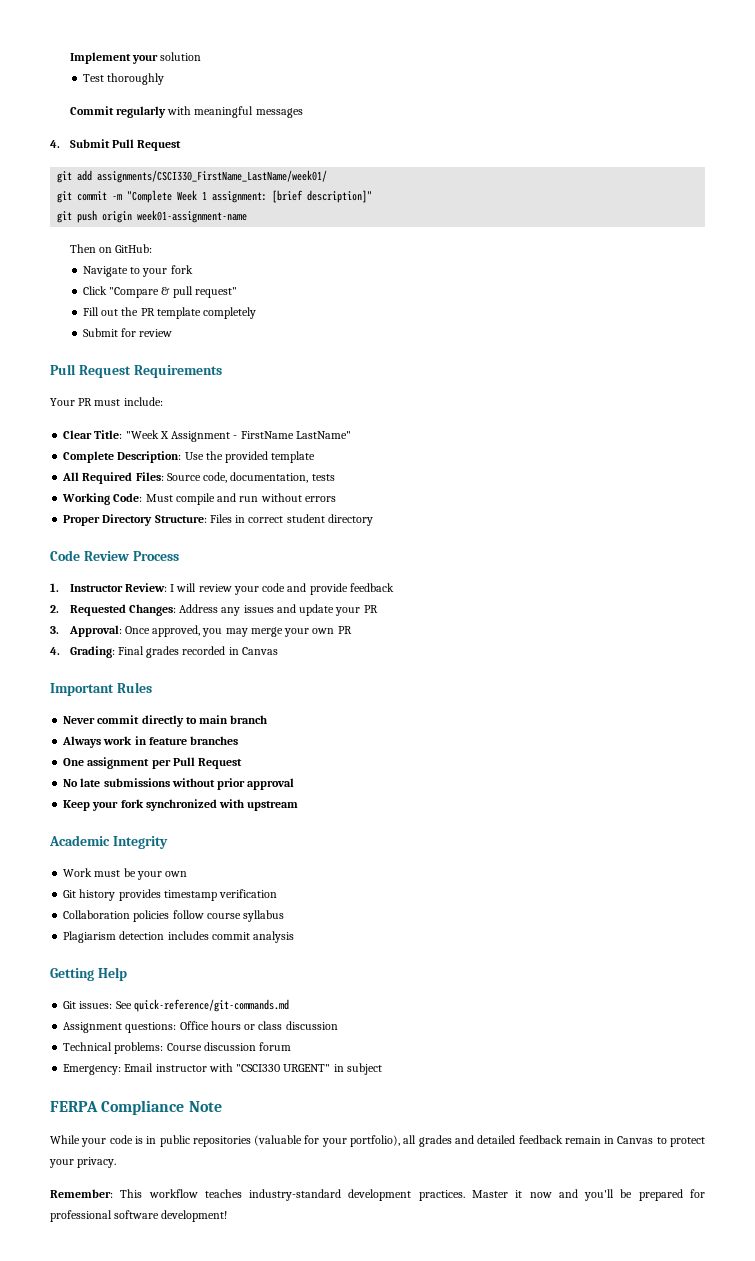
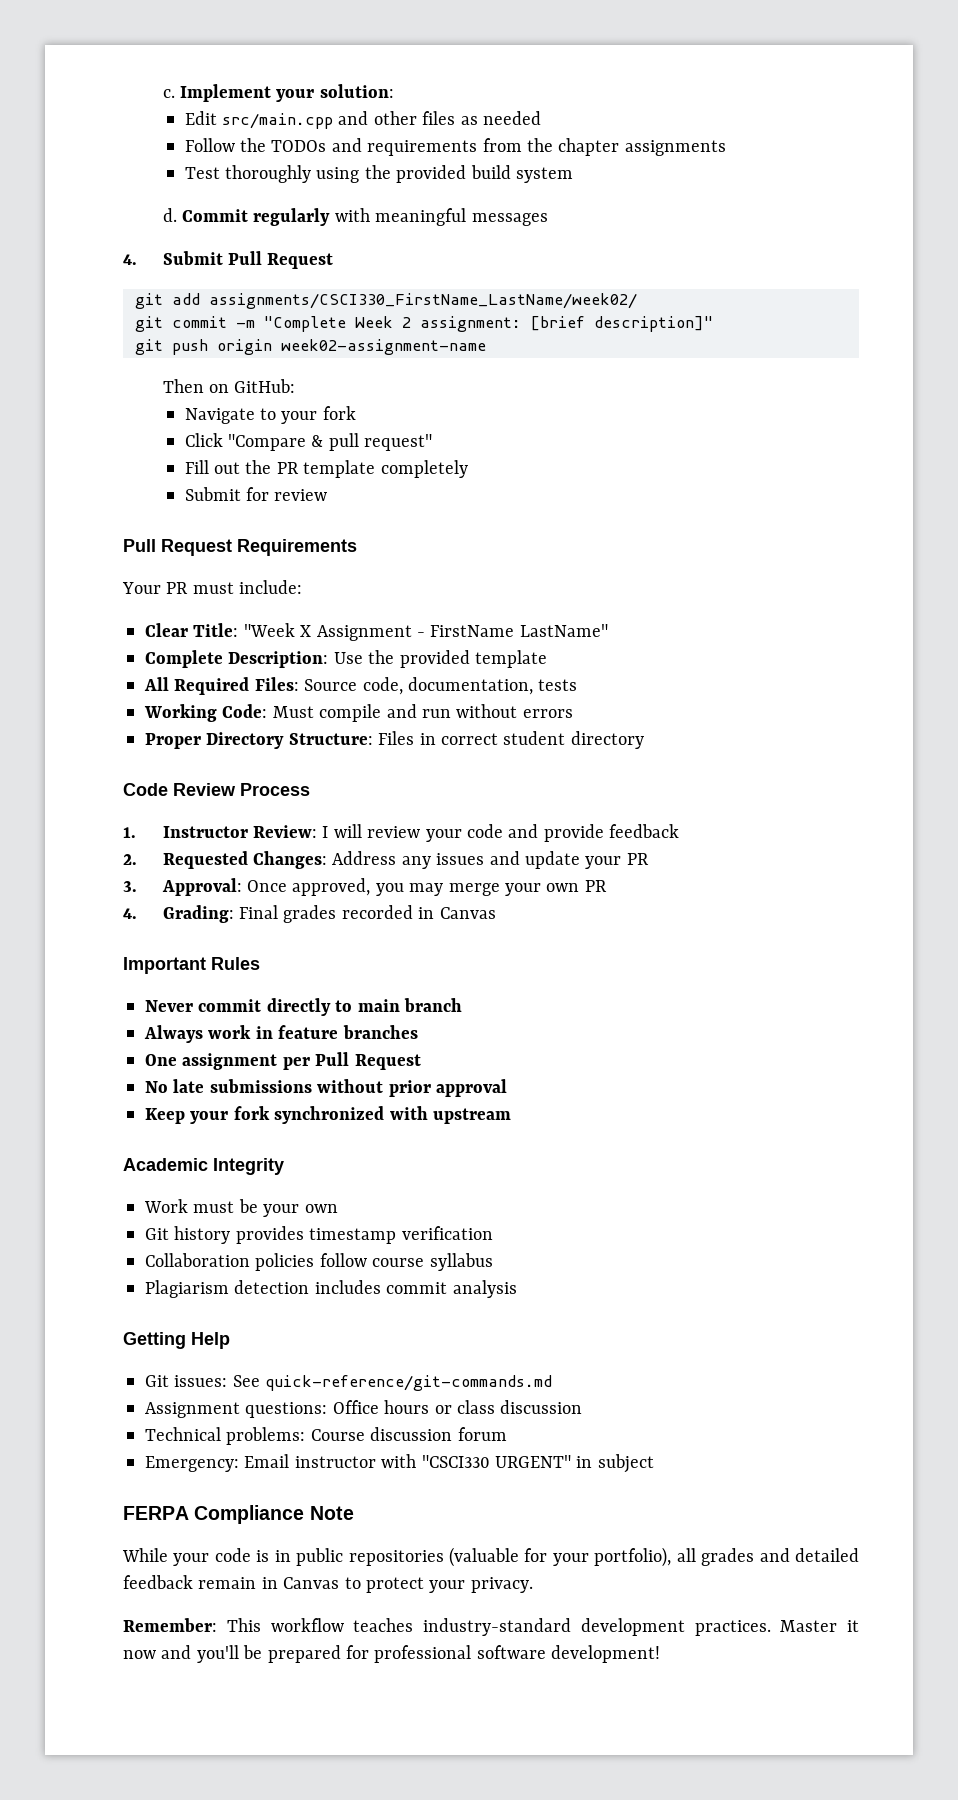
(69, 58) none -> [162,89,175,98] c.
[160,52,202,61] [82,73,165,85] solution // Test thoroughly // -> [319,84,394,98] [184,111,542,129] [184,138,726,156] [184,165,574,183] [162,208,177,222] solution: // Edit src/main.cpp and other files as needed // Follow the TODOs and requirements from the chapter assignments // Test thoroughly using the provided build system // d.
[97,170,328,183] assignments/CSCI330_FirstName_LastName/week01/ -> [209,293,637,309] assignments/CSCI330_FirstName_LastName/week02/
[202,191,208,200] 1 -> [402,317,411,328] 2
[137,210,248,223] week01-assignment-name -> [281,339,486,355] week02-assignment-name

